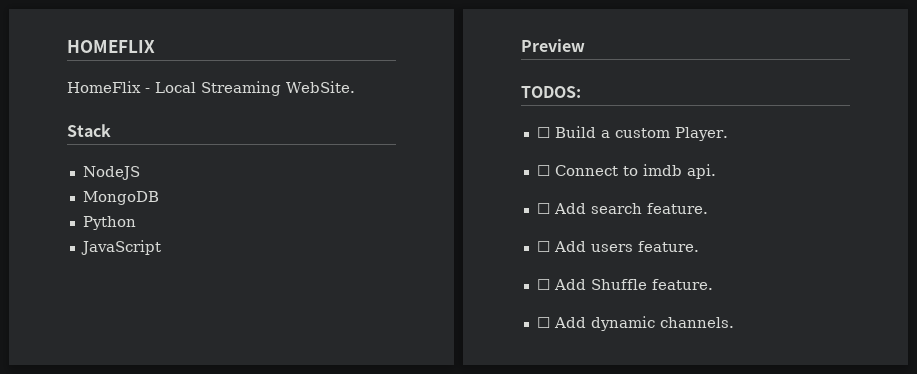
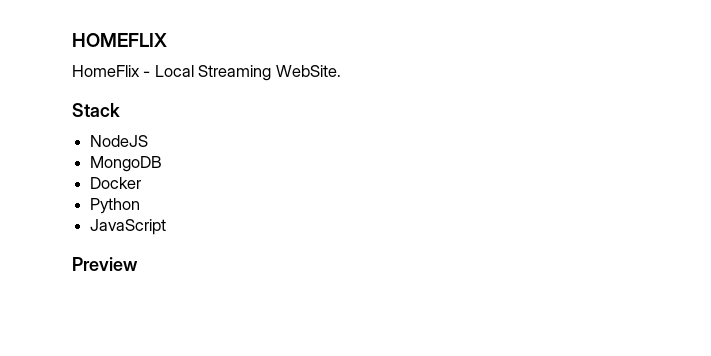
(159, 198) none -> [90,177,142,189] // Docker
[521,86,581,98] [536,126,728,141] [536,164,716,179] [536,203,708,214] [536,241,699,252] [536,279,713,290] [536,316,734,331] // TODOS: // ☐ Build a custom Player. // ☐ Connect to imdb api. // ☐ Add search feature. // ☐ Add users feature. // ☐ Add Shuffle feature. // ☐ Add dynamic channels. -> (138, 264) none

